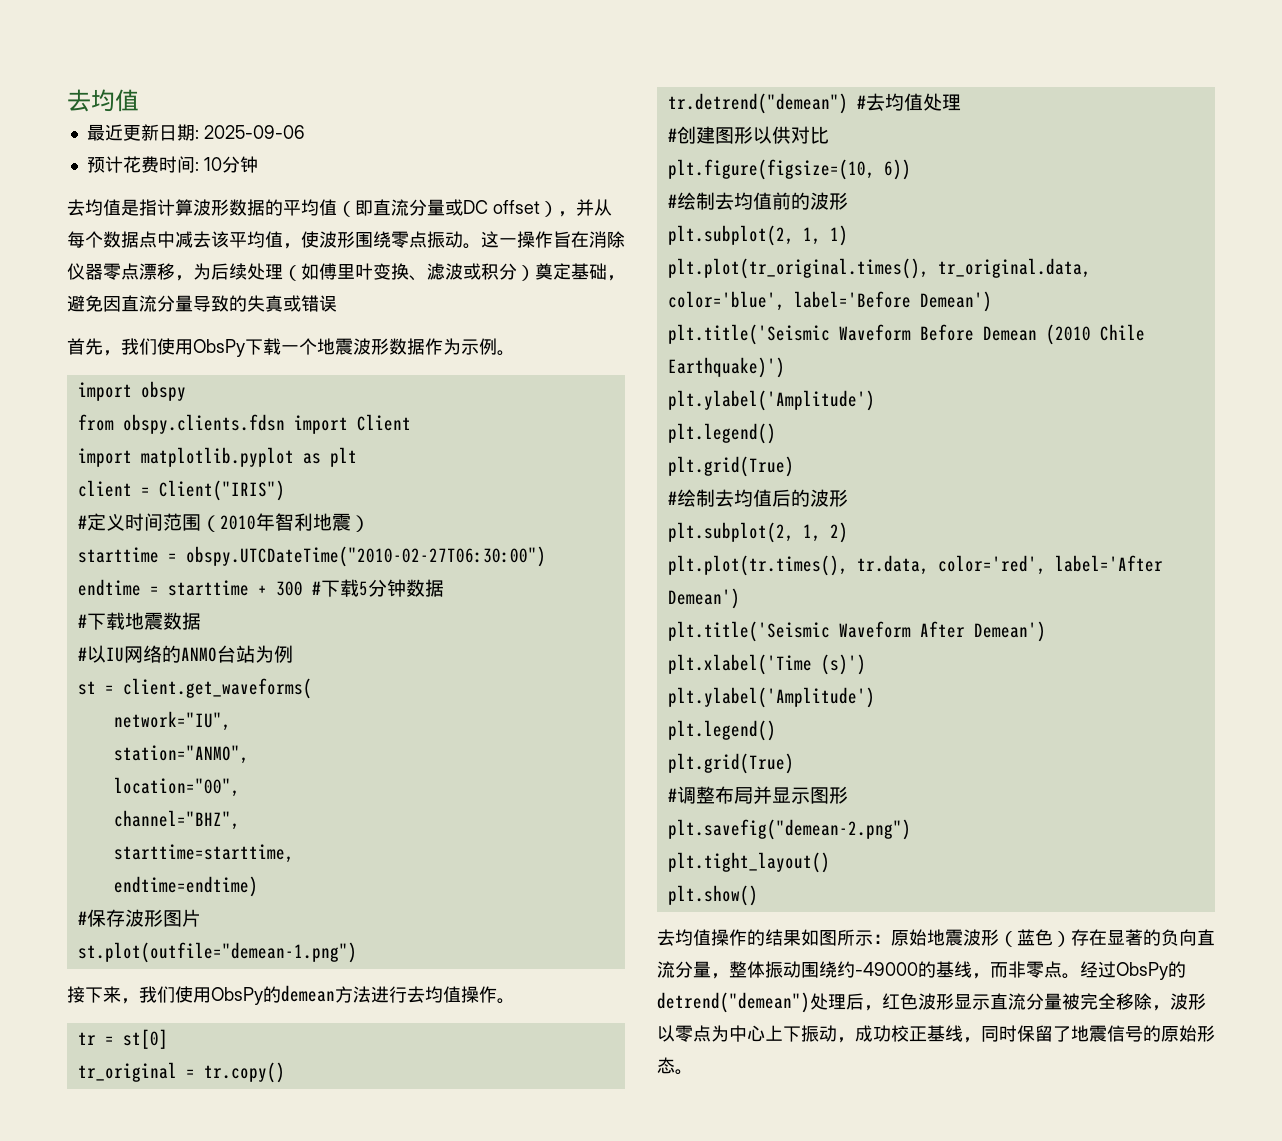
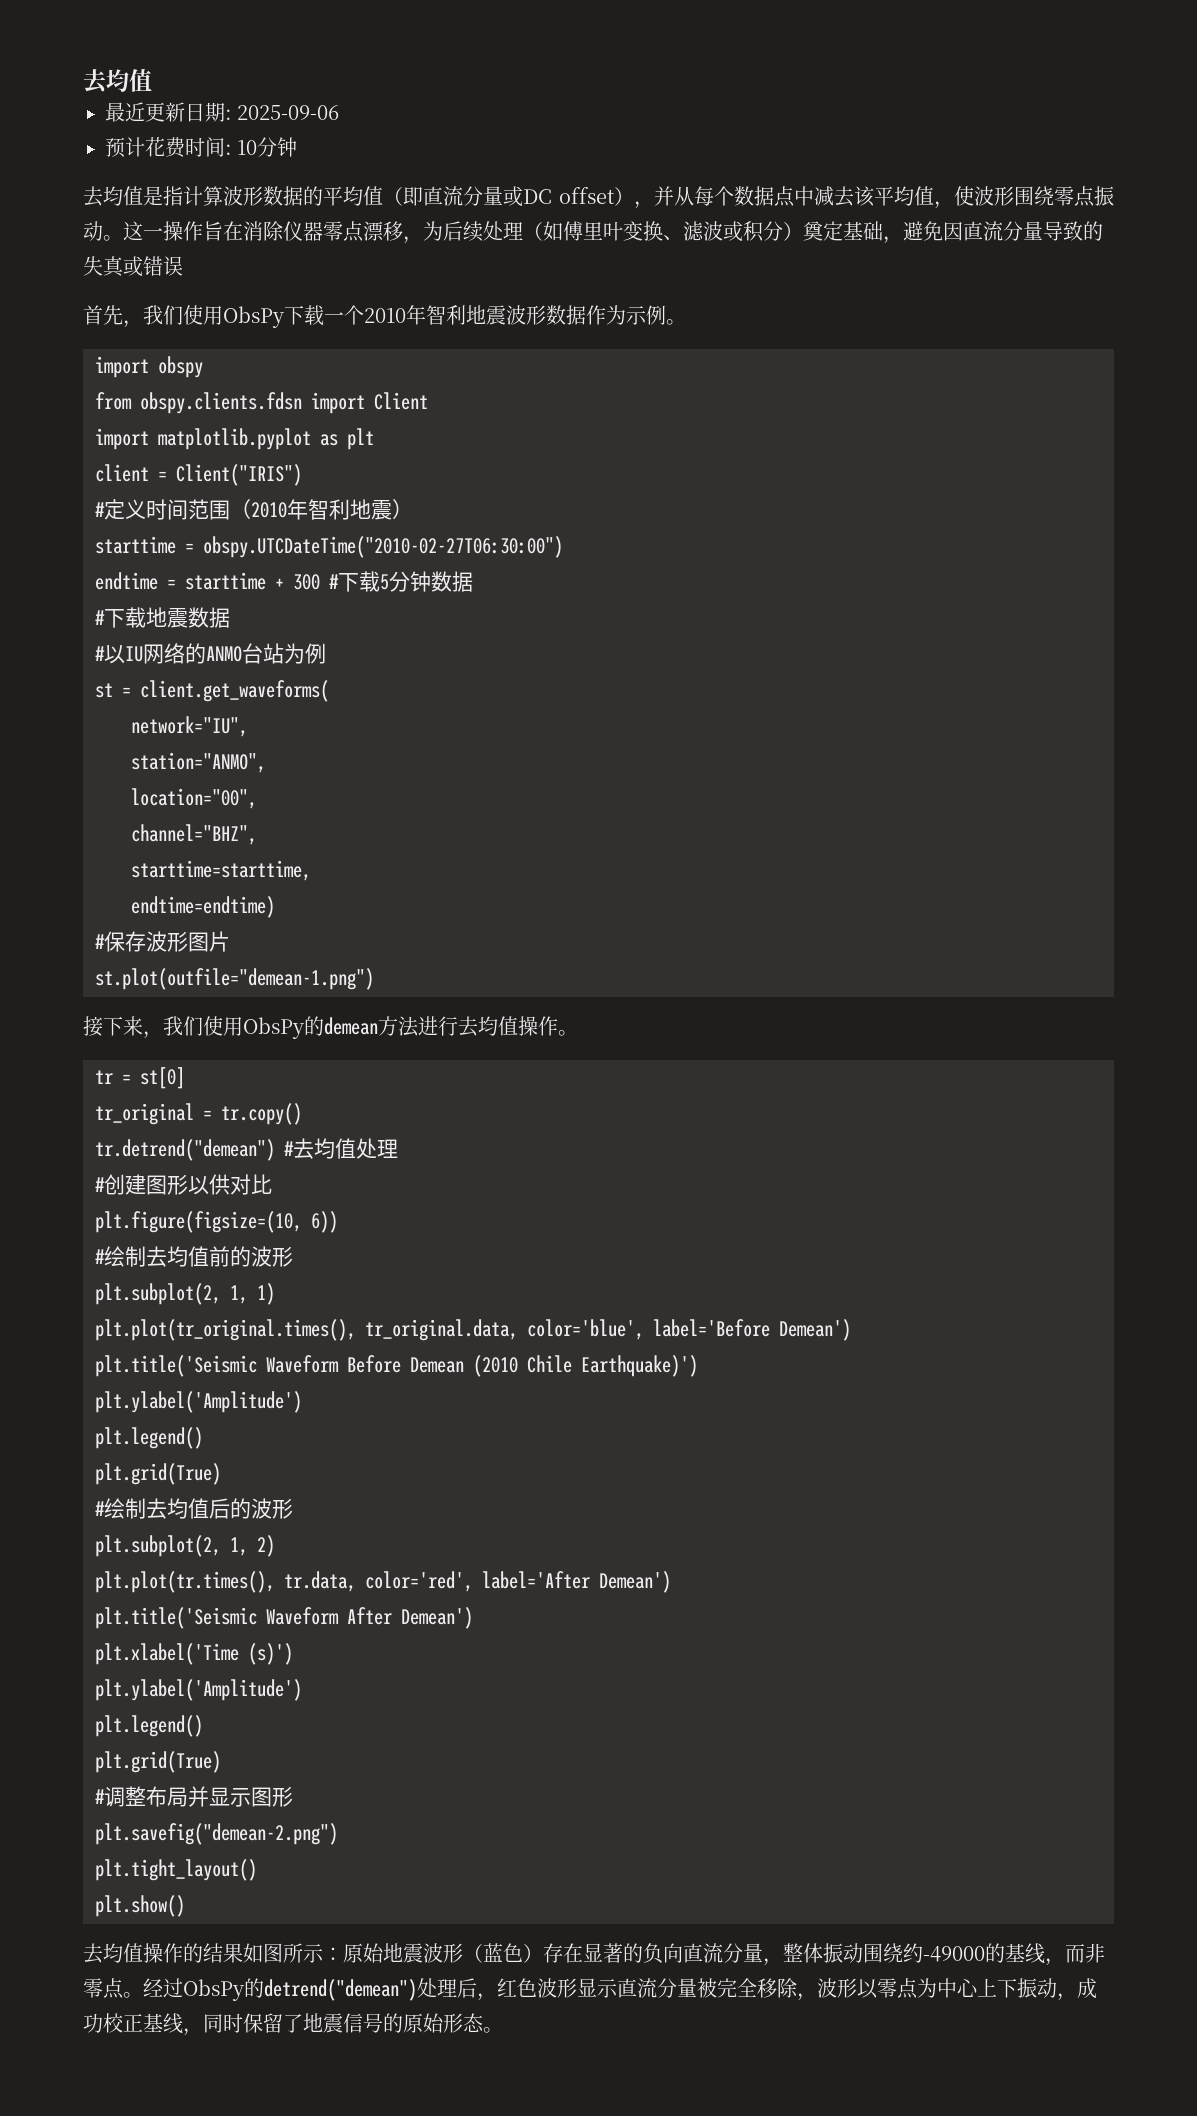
(317, 346) none -> [364,305,466,325] 2010年智利

